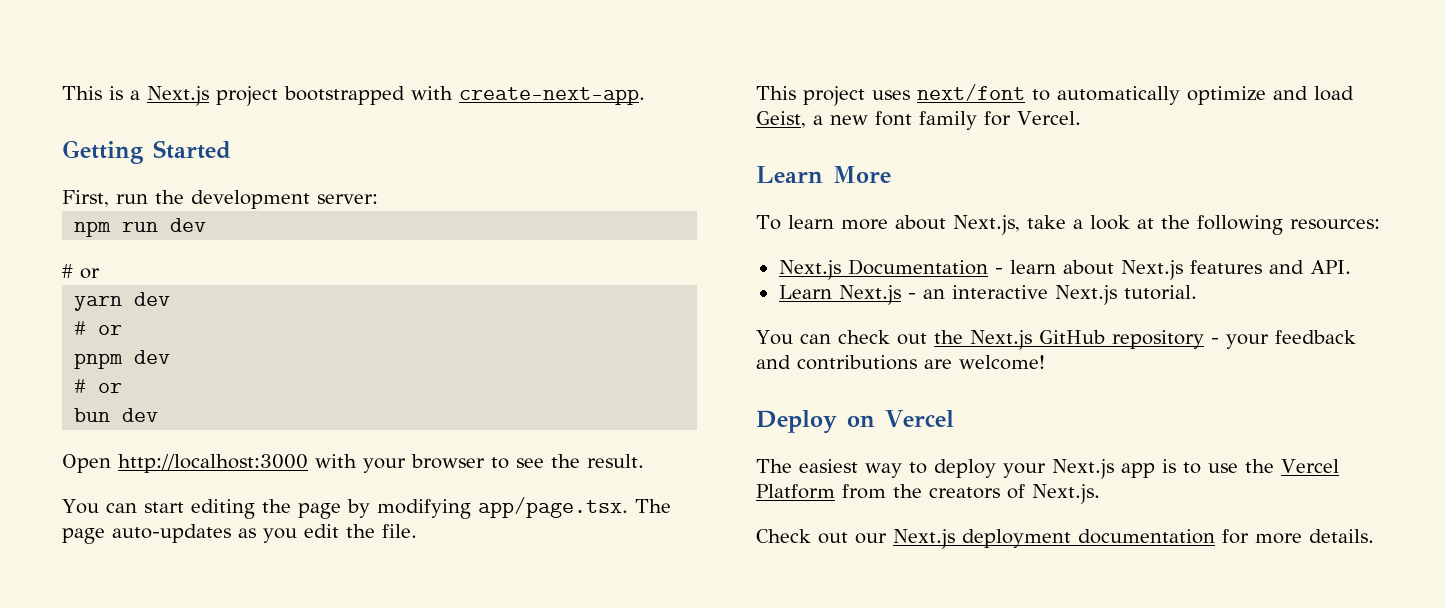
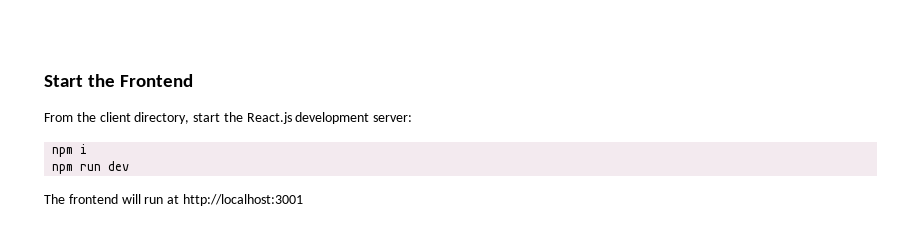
[62,86,645,106] [62,140,231,164] [62,190,184,207] This is a Next.js project bootstrapped with create-next-app. // Getting Started // First, run the -> [44,74,194,87] [44,112,292,124] Start the Frontend // From the client directory, start the React.js
(378, 199) none -> [52,144,88,157] // npm i
[62,264,100,279] [74,292,171,311] [74,321,123,335] [74,350,171,369] [74,379,123,393] [74,408,159,422] [62,454,644,473] [62,497,671,519] [62,524,417,544] [756,84,1354,106] [756,111,1081,130] [756,166,891,183] [756,215,1380,235] [778,259,1351,280] [778,285,1197,305] [756,330,1356,350] [756,355,1045,370] [756,410,954,434] [756,459,1339,479] [756,484,1100,504] [756,529,1374,549] # or // yarn dev // # or // pnpm dev // # or // bun dev // Open http://localhost:3000 with your browser to see the result. // You can start editing the page by modifying app/page.tsx. The page auto-updates as you edit the file. // This project uses next/font to automatically optimize and load Geist, a new font family for Vercel. // Learn More // To learn more about Next.js, take a look at the following resources: // Next.js Documentation - learn about Next.js features and API. // Learn Next.js - an interactive Next.js tutorial. // You can check out the Next.js GitHub repository - your feedback and contributions are welcome! // Deploy on Vercel // The easiest way to deploy your Next.js app is to use the Vercel Platform from the creators of Next.js. // Check out our Next.js deployment documentation for more details. -> [44,194,303,206] The frontend will run at http://localhost:3001

